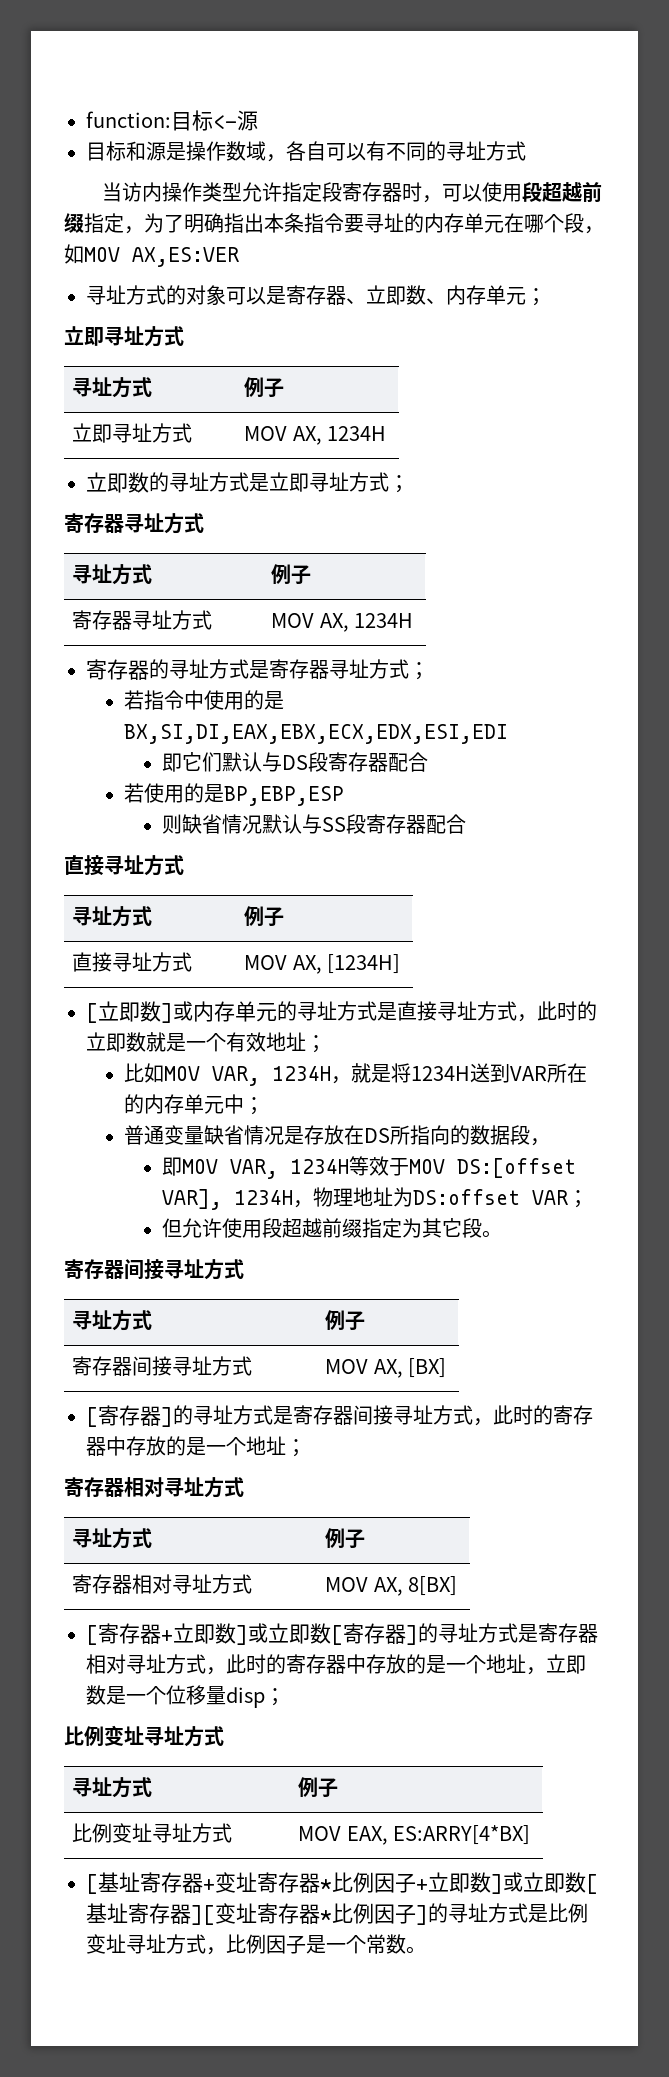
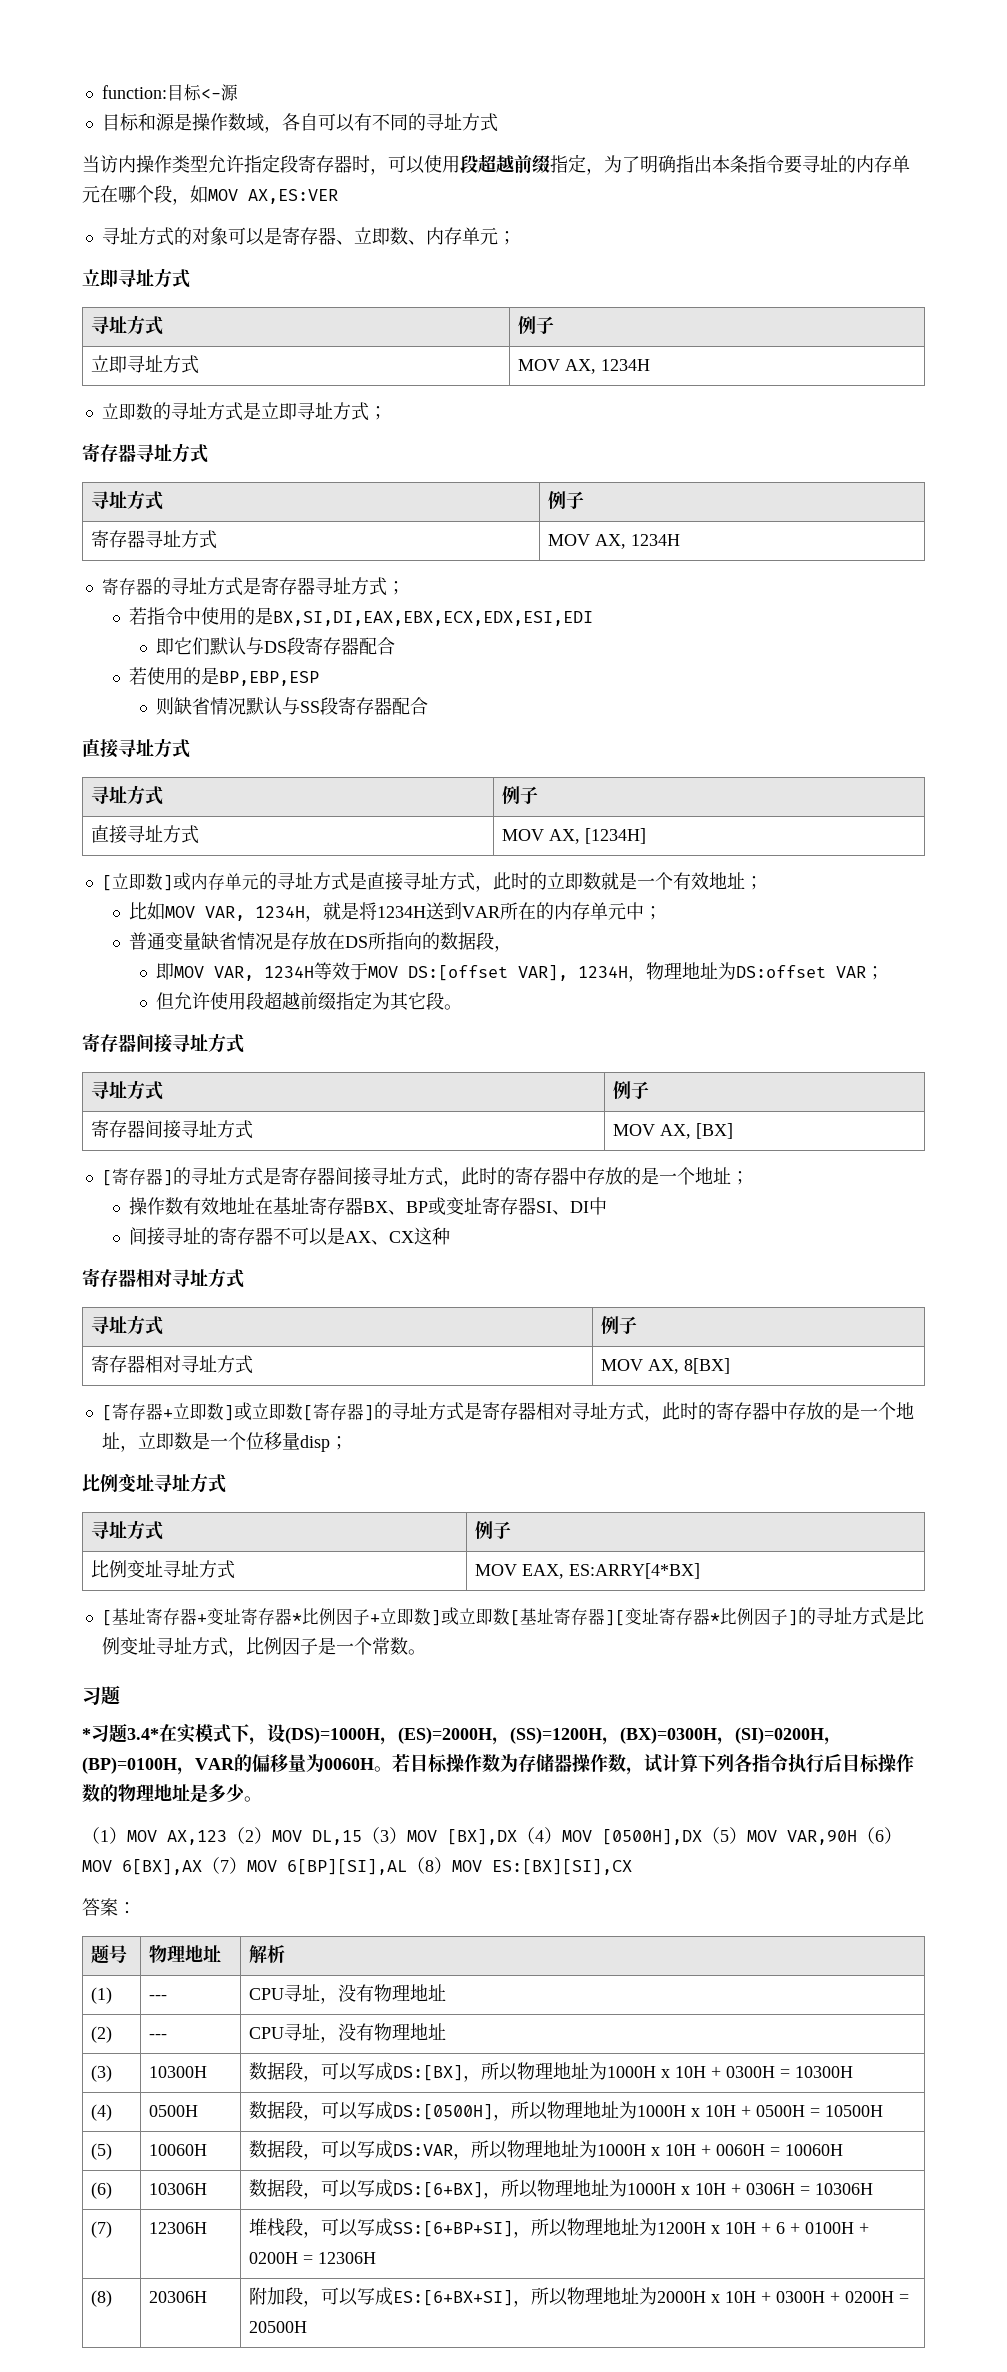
(306, 1448) none -> [128,1197,607,1215] [128,1227,450,1246] // 操作数有效地址在基址寄存器BX、BP或变址寄存器SI、DI中 // 间接寻址的寄存器不可以是AX、CX这种
(426, 1950) none -> [82,1685,120,1705] [82,1723,842,1745] [82,1753,914,1775] [82,1784,262,1803] [82,1827,902,1845] [82,1857,632,1875] [82,1898,136,1916] [90,1944,127,1964] [148,1945,221,1963] [248,1945,285,1963] [90,1987,112,2004] [148,1995,167,2000] [248,1984,446,2004] [90,2026,112,2043] [148,2034,167,2039] [248,2023,446,2043] [90,2065,112,2082] [148,2066,207,2078] [248,2062,853,2082] [90,2104,112,2121] [148,2105,198,2117] [248,2101,883,2121] [90,2143,112,2160] [148,2144,207,2156] [248,2140,843,2160] [90,2182,112,2199] [148,2183,207,2195] [248,2179,873,2199] [90,2221,112,2238] [148,2222,207,2234] [248,2218,869,2238] [248,2252,376,2264] [90,2290,112,2307] [148,2291,207,2303] [248,2287,909,2307] [248,2321,307,2333] // 习题 // *习题3.4*在实模式下，设(DS)=1000H，(ES)=2000H，(SS)=1200H，(BX)=0300H，(SI)=0200H，(BP)=0100H，VAR的偏移量为0060H。若目标操作数为存储器操作数，试计算下列各指令执行后目标操作数的物理地址是多少。 // （1）MOV AX,123（2）MOV DL,15（3）MOV [BX],DX（4）MOV [0500H],DX（5）MOV VAR,90H（6）MOV 6[BX],AX（7）MOV 6[BP][SI],AL（8）MOV ES:[BX][SI],CX // 答案： // 题号 | 物理地址 | 解析 // (1) | --- | CPU寻址，没有物理地址 // (2) | --- | CPU寻址，没有物理地址 // (3) | 10300H | 数据段，可以写成DS:[BX]，所以物理地址为1000H x 10H + 0300H = 10300H // (4) | 0500H | 数据段，可以写成DS:[0500H]，所以物理地址为1000H x 10H + 0500H = 10500H // (5) | 10060H | 数据段，可以写成DS:VAR，所以物理地址为1000H x 10H + 0060H = 10060H // (6) | 10306H | 数据段，可以写成DS:[6+BX]，所以物理地址为1000H x 10H + 0306H = 10306H // (7) | 12306H | 堆栈段，可以写成SS:[6+BP+SI]，所以物理地址为1200H x 10H + 6 + 0100H + 0200H = 12306H // (8) | 20306H | 附加段，可以写成ES:[6+BX+SI]，所以物理地址为2000H x 10H + 0300H + 0200H = 20500H

